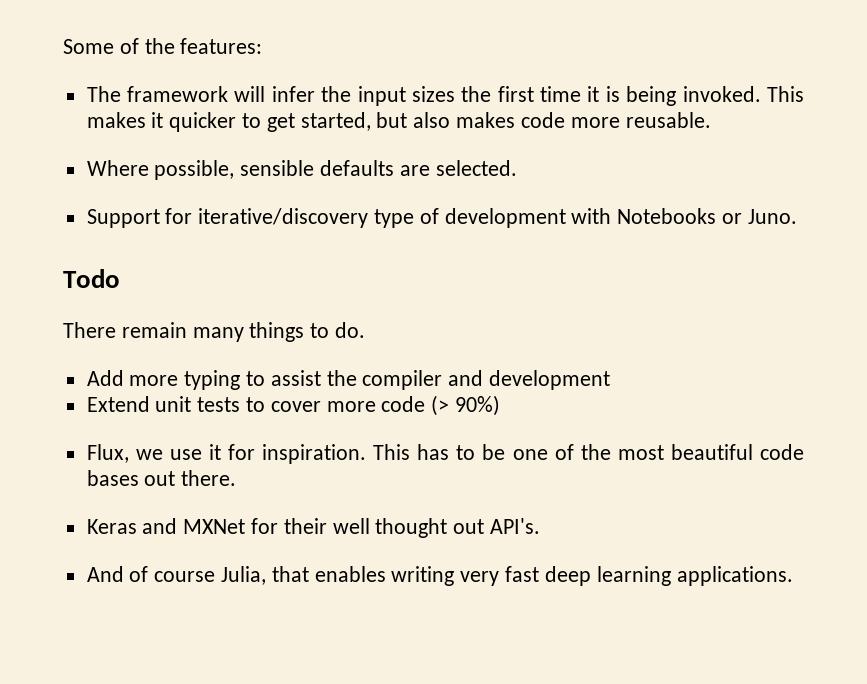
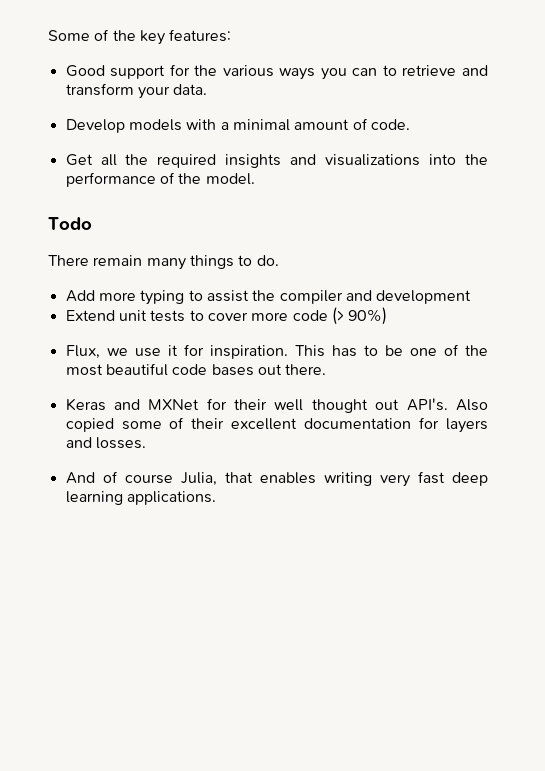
(175, 46) none -> [139,30,165,45] key
[86,86,805,106] [86,112,711,132] [86,160,517,180] [86,208,797,228] The framework will infer the input sizes the first time it is being invoked. This makes it quicker to get started, but also makes code more reusable. // Where possible, sensible defaults are selected. // Support for iterative/discovery type of development with Notebooks or Juno. -> [65,64,489,80] [65,83,208,99] [65,118,410,133] [65,154,489,168] [65,172,255,187] Good support for the various ways you can to retrieve and transform your data. // Develop models with a minimal amount of code. // Get all the required insights and visualizations into the performance of the model.
(541, 526) none -> [456,399,488,411] [65,417,488,433] [65,437,146,449] Also copied some of their excellent documentation for layers and losses.

